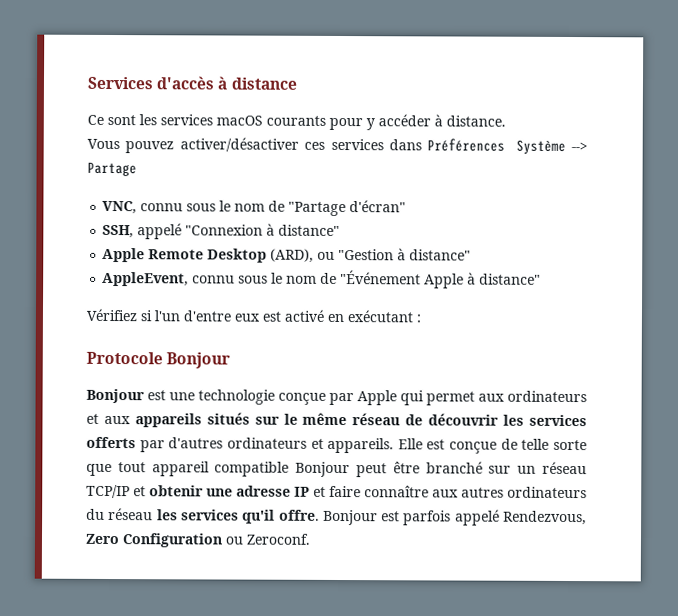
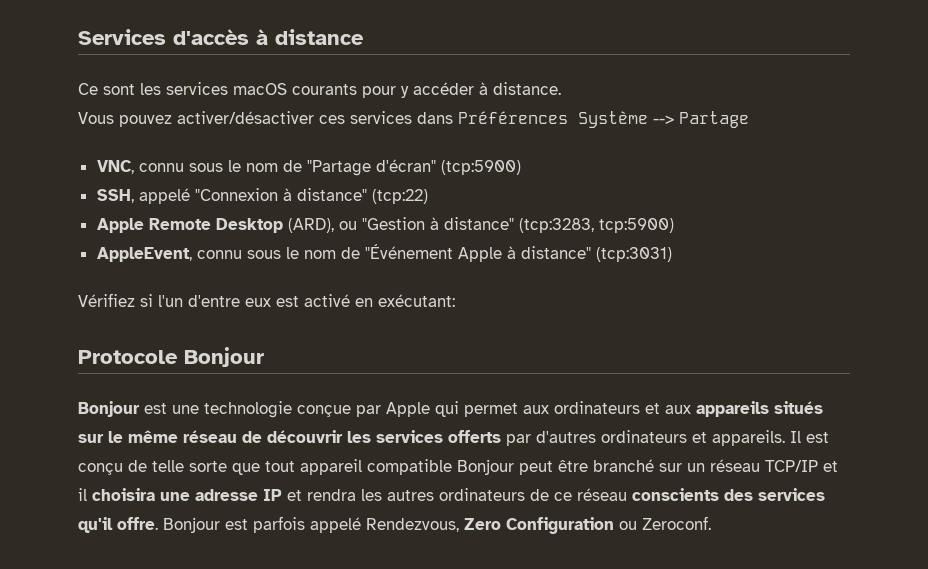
(407, 206) none -> [440,160,521,175] (tcp:5900)
(341, 230) none -> [371,189,428,204] (tcp:22)
(472, 255) none -> [518,218,674,233] (tcp:3283, tcp:5900)
(542, 279) none -> [595,247,672,262] (tcp:3031)
[347,310,421,323] exécutant : -> [378,294,455,307] exécutant:
[397,438,498,454] Elle est conçue -> [790,431,829,443] [78,463,123,475] Il est conçu
[149,485,204,497] obtenir -> [78,488,155,501] il choisira
[329,485,587,499] [86,507,178,521] faire connaître aux autres ordinateurs du réseau les -> [307,488,753,501] rendra les autres ordinateurs de ce réseau conscients des

